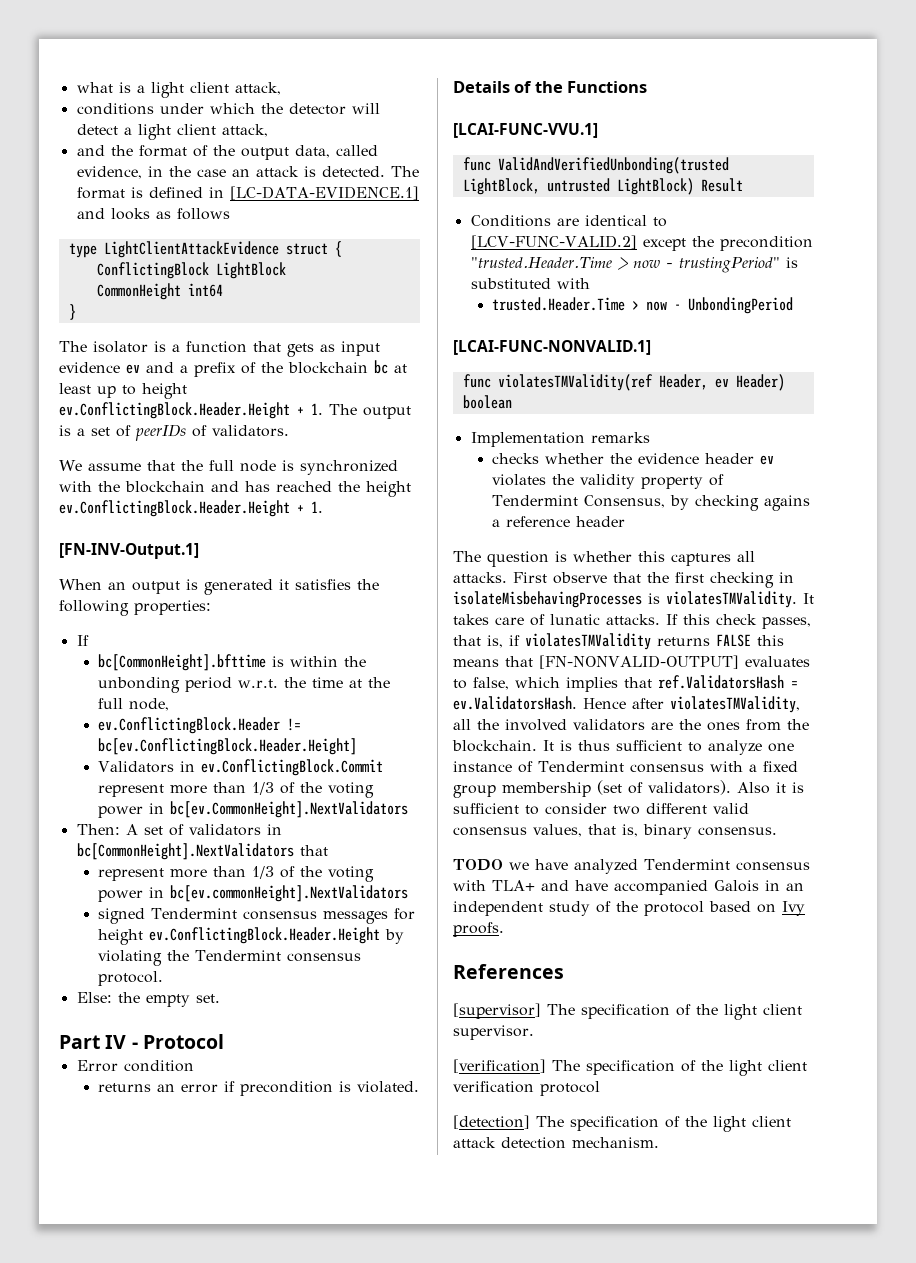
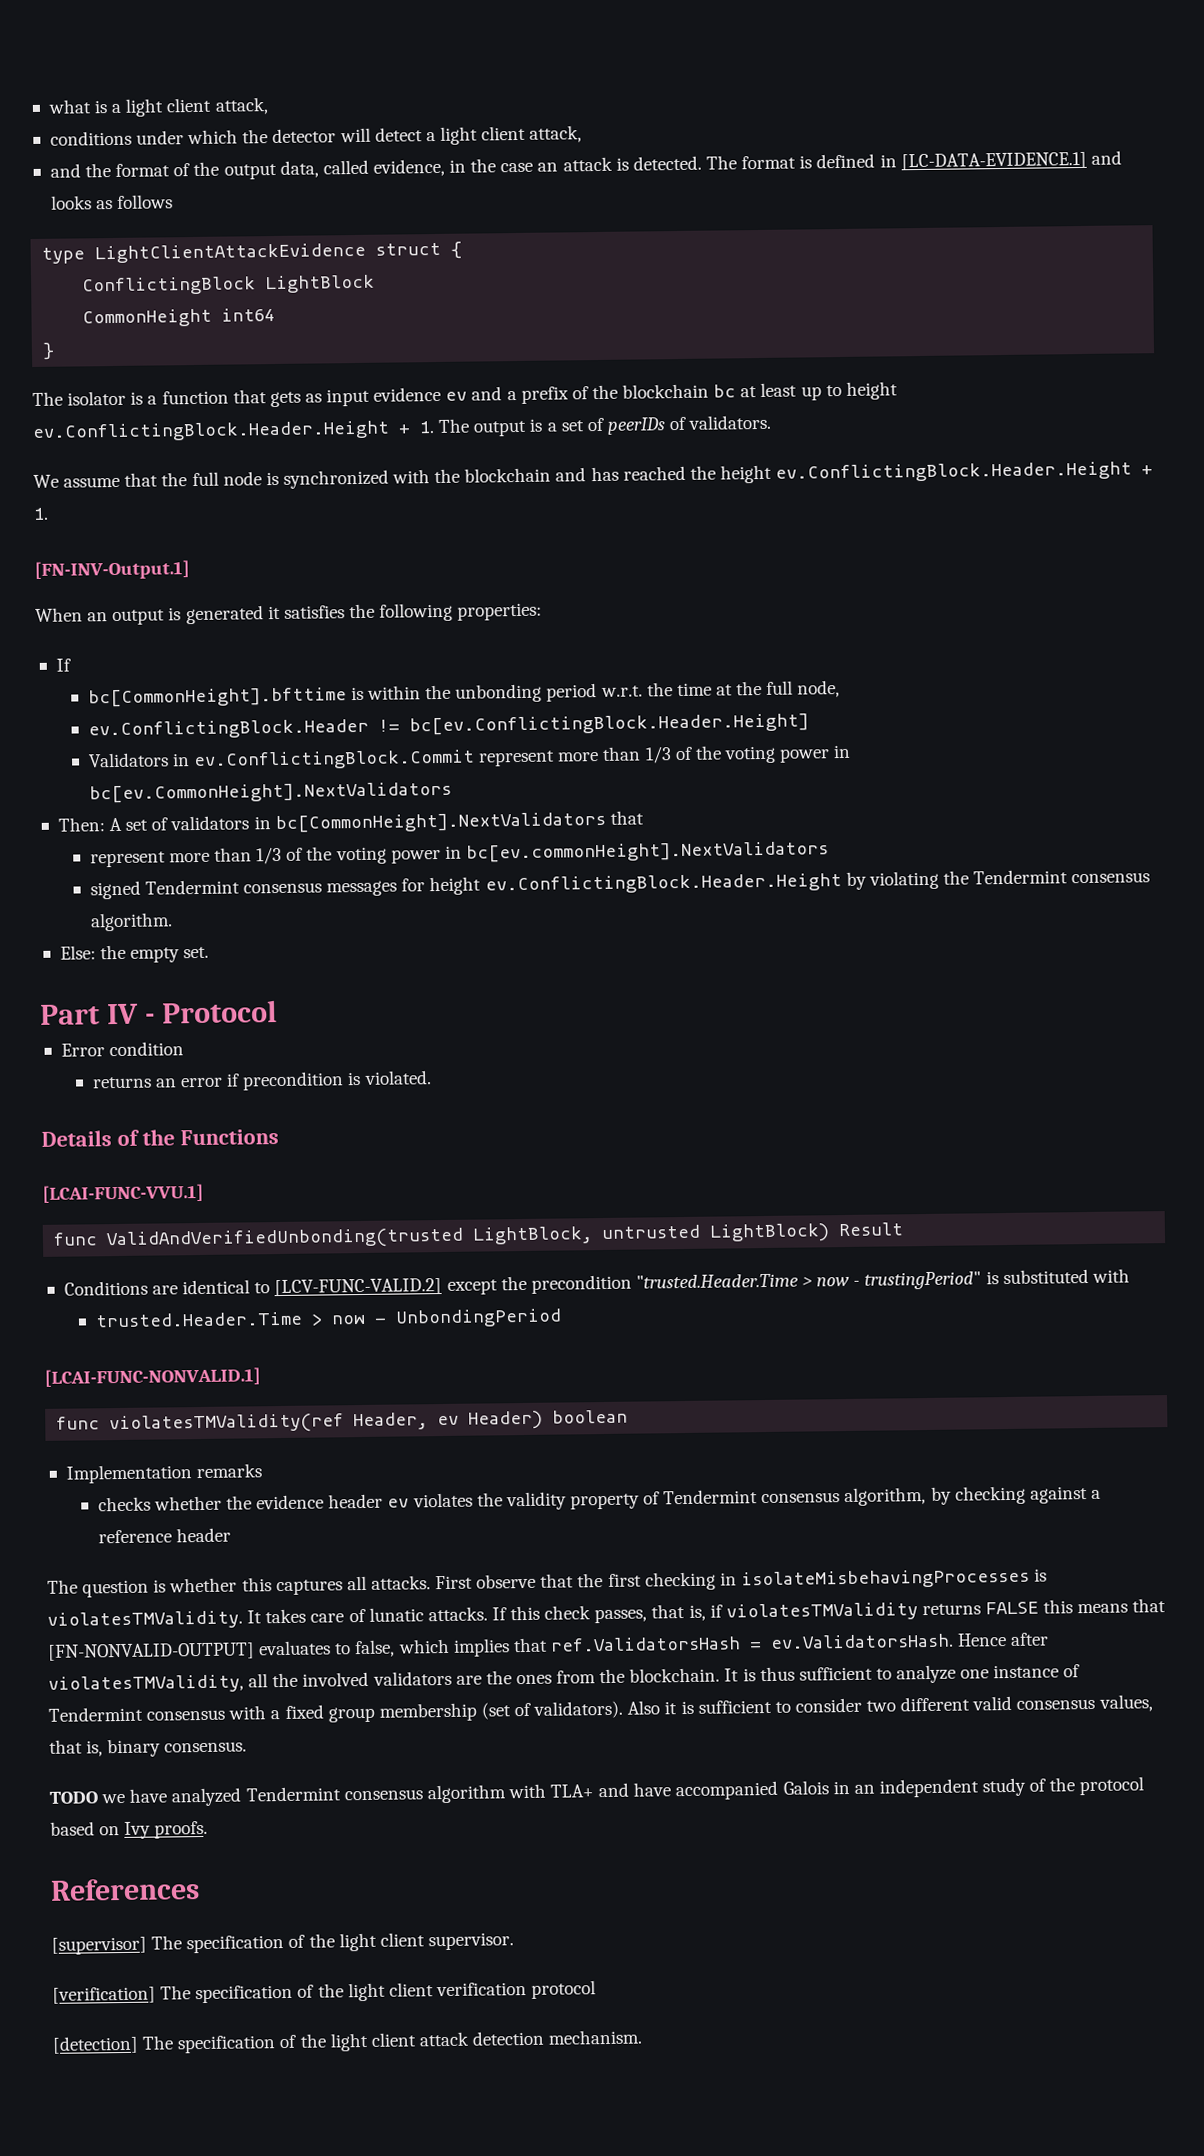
[98,971,164,986] protocol. -> [89,912,173,932] algorithm.
[584,495,666,508] Consensus, -> [761,1487,927,1507] consensus algorithm,
[764,495,811,511] agains -> [1029,1486,1088,1504] against
(810, 866) none -> [426,1784,506,1804] algorithm

